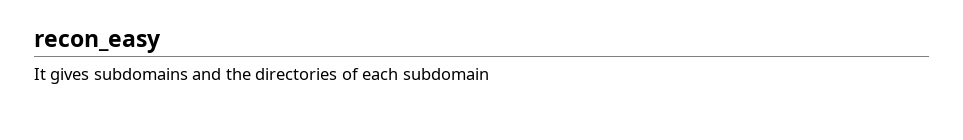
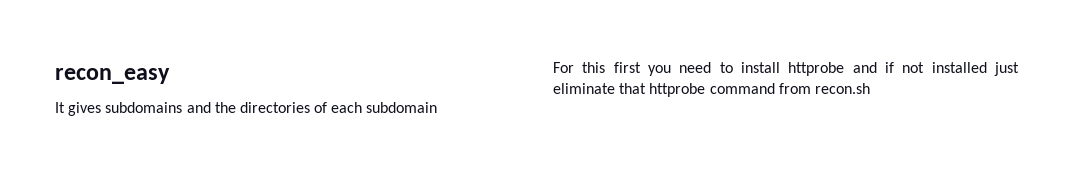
(489, 74) none -> [553,62,1019,76] [553,83,870,97] // For this first you need to install httprobe and if not installed just eliminate that httprobe command from recon.sh

